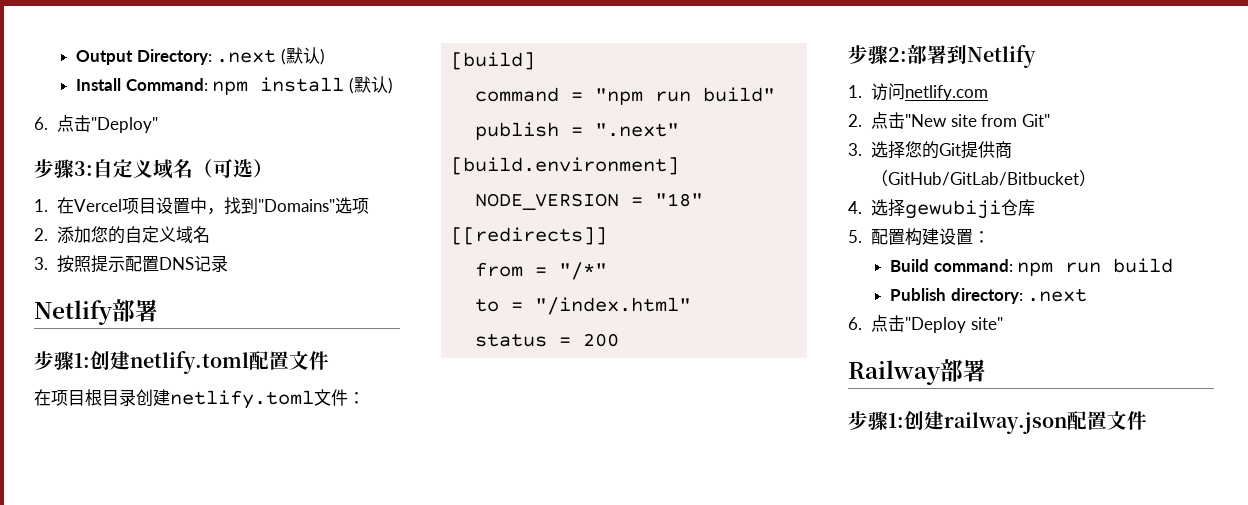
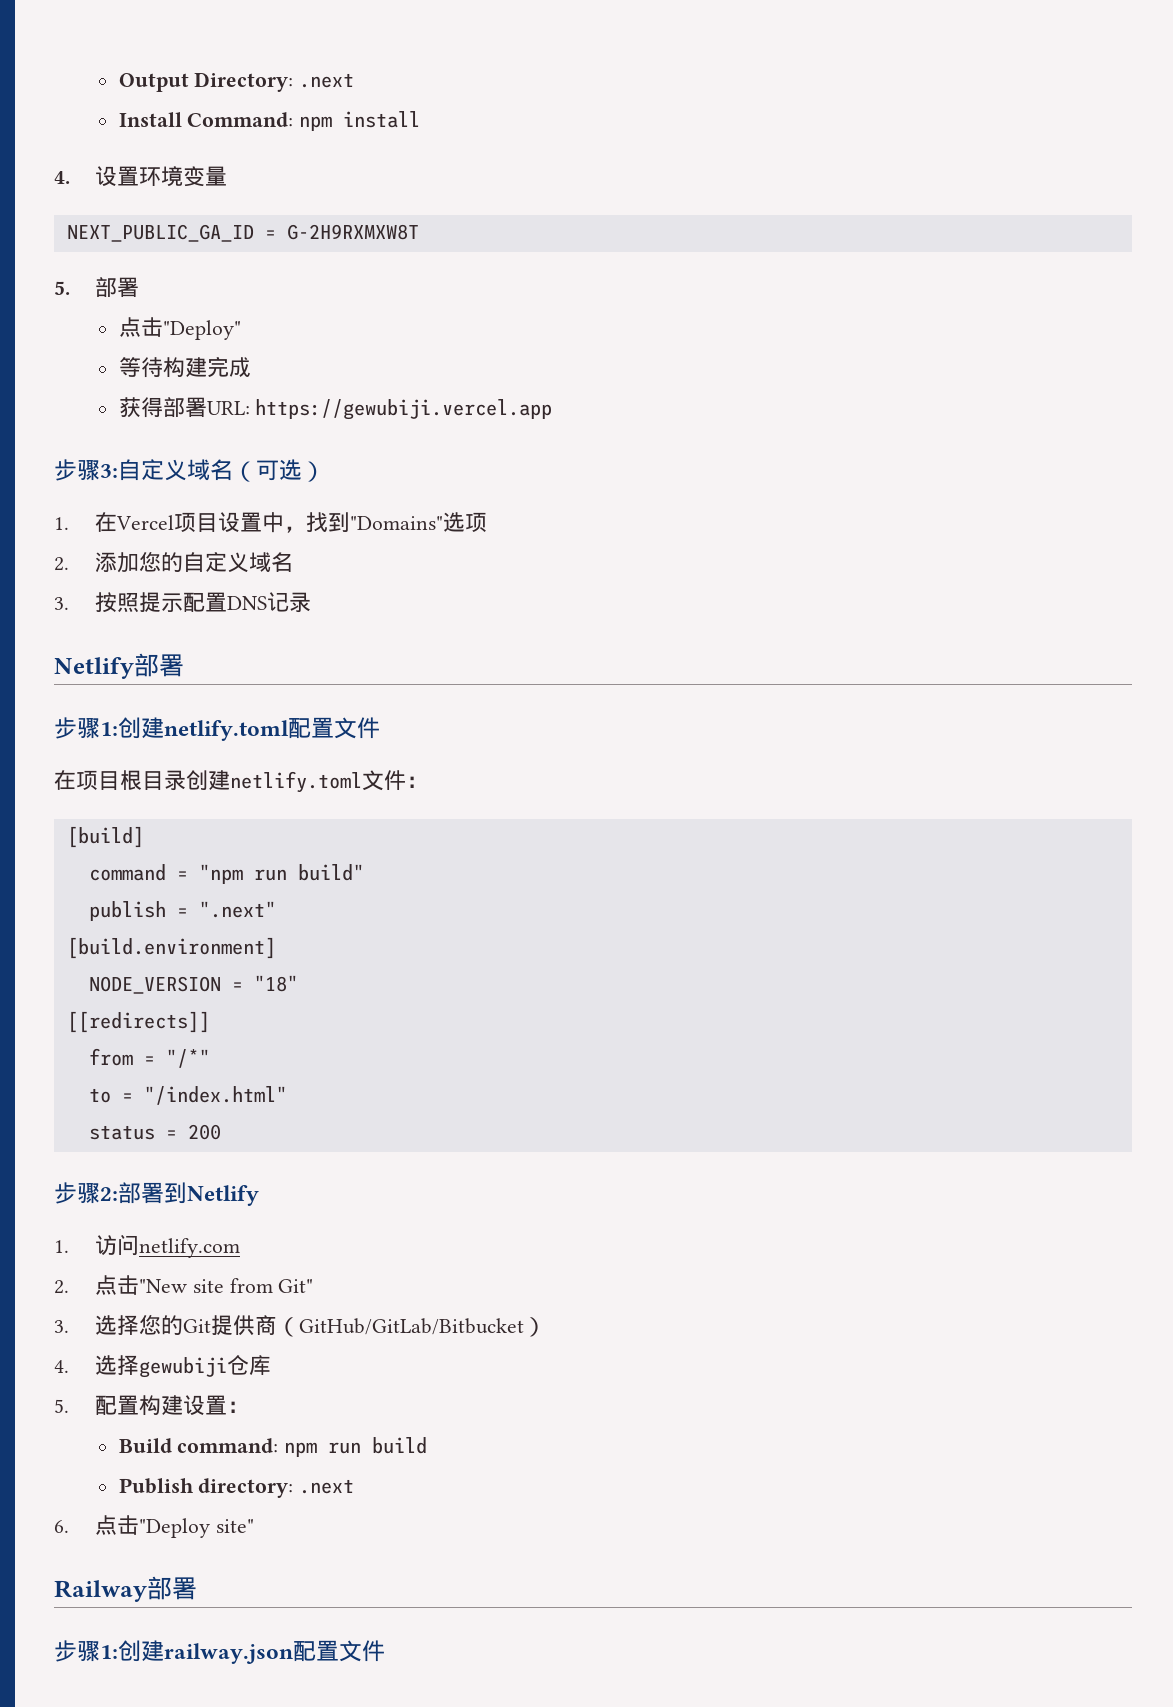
[280,47,325,65] (默认) -> (355, 80) none
[348,76,393,94] [34,115,159,133] (默认) // 6.点击"Deploy" -> [54,166,227,187] [66,224,419,242] [54,277,139,297] [118,317,241,340] [118,356,251,378] [118,397,553,420] // 4.设置环境变量 // NEXT_PUBLIC_GA_ID = G-2H9RXMXW8T // 5.部署 // 点击"Deploy" // 等待构建完成 // 获得部署URL: https://gewubiji.vercel.app

